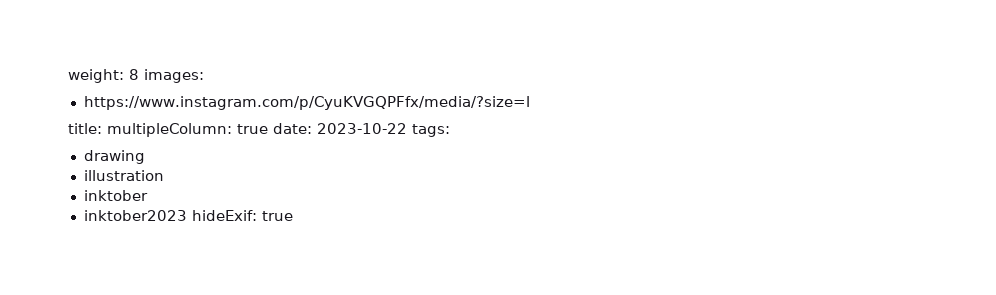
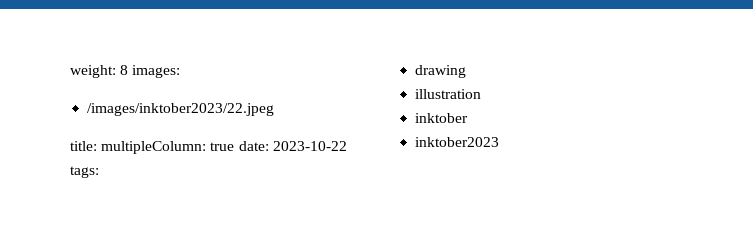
[83,96,530,110] https://www.instagram.com/p/CyuKVGQPFfx/media/?size=l -> [87,103,275,116] /images/inktober2023/22.jpeg
[191,210,293,221] hideExif: true -> (500, 142) none

